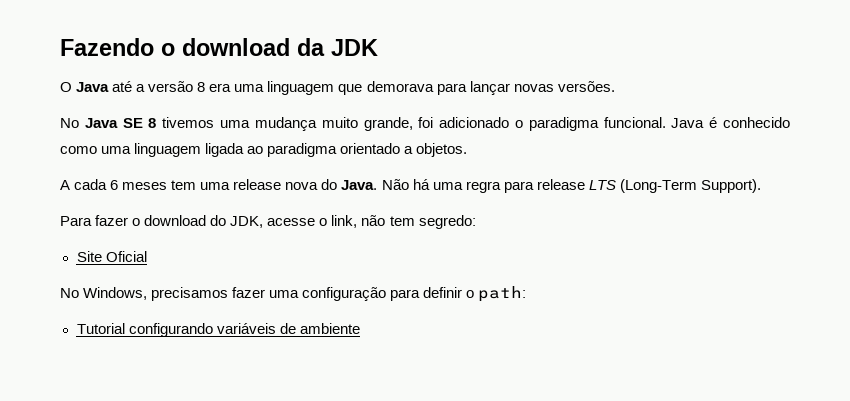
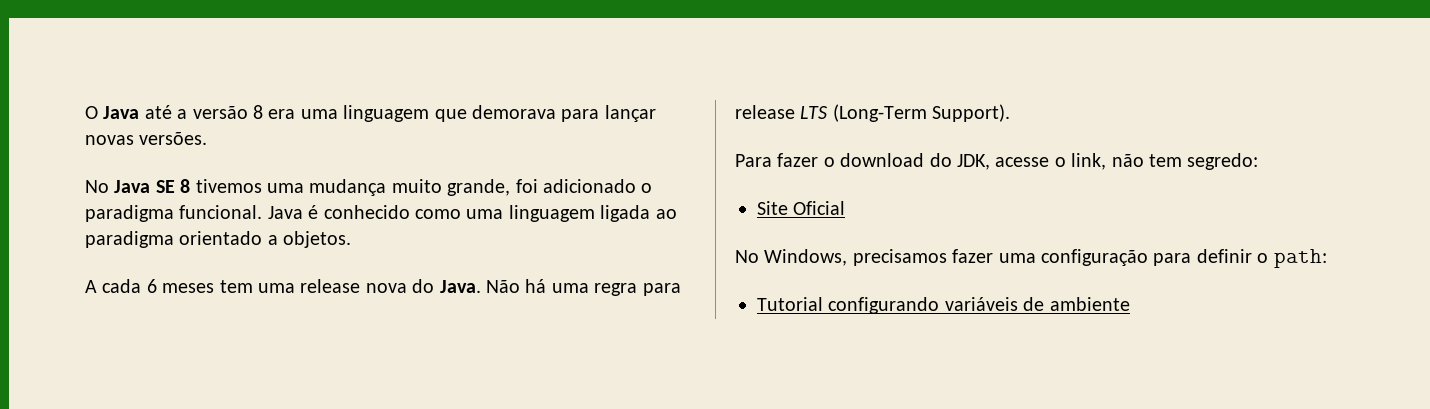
[60,38,378,56] Fazendo o download da JDK // -> (85, 112) none

